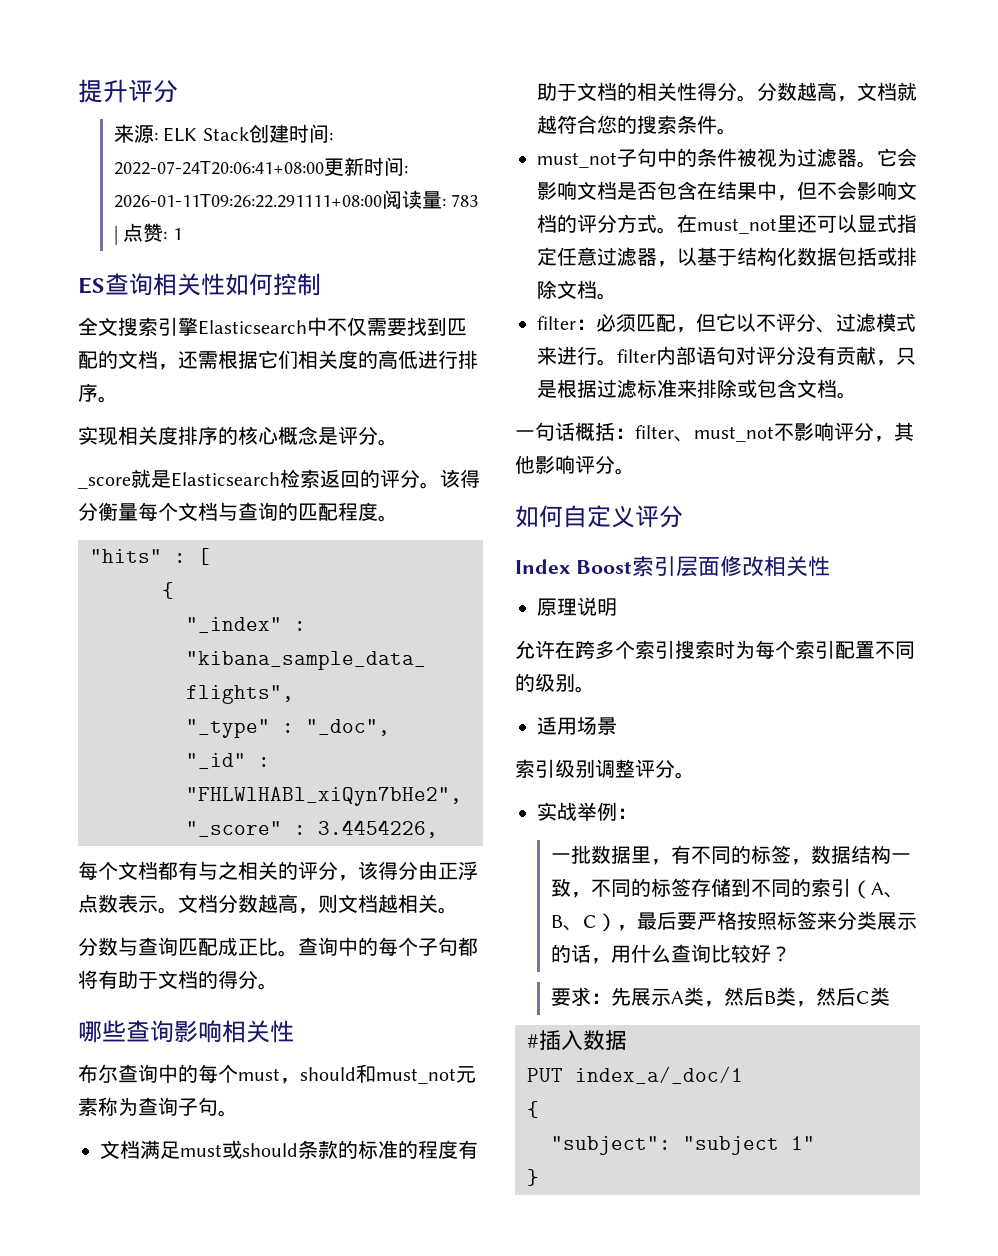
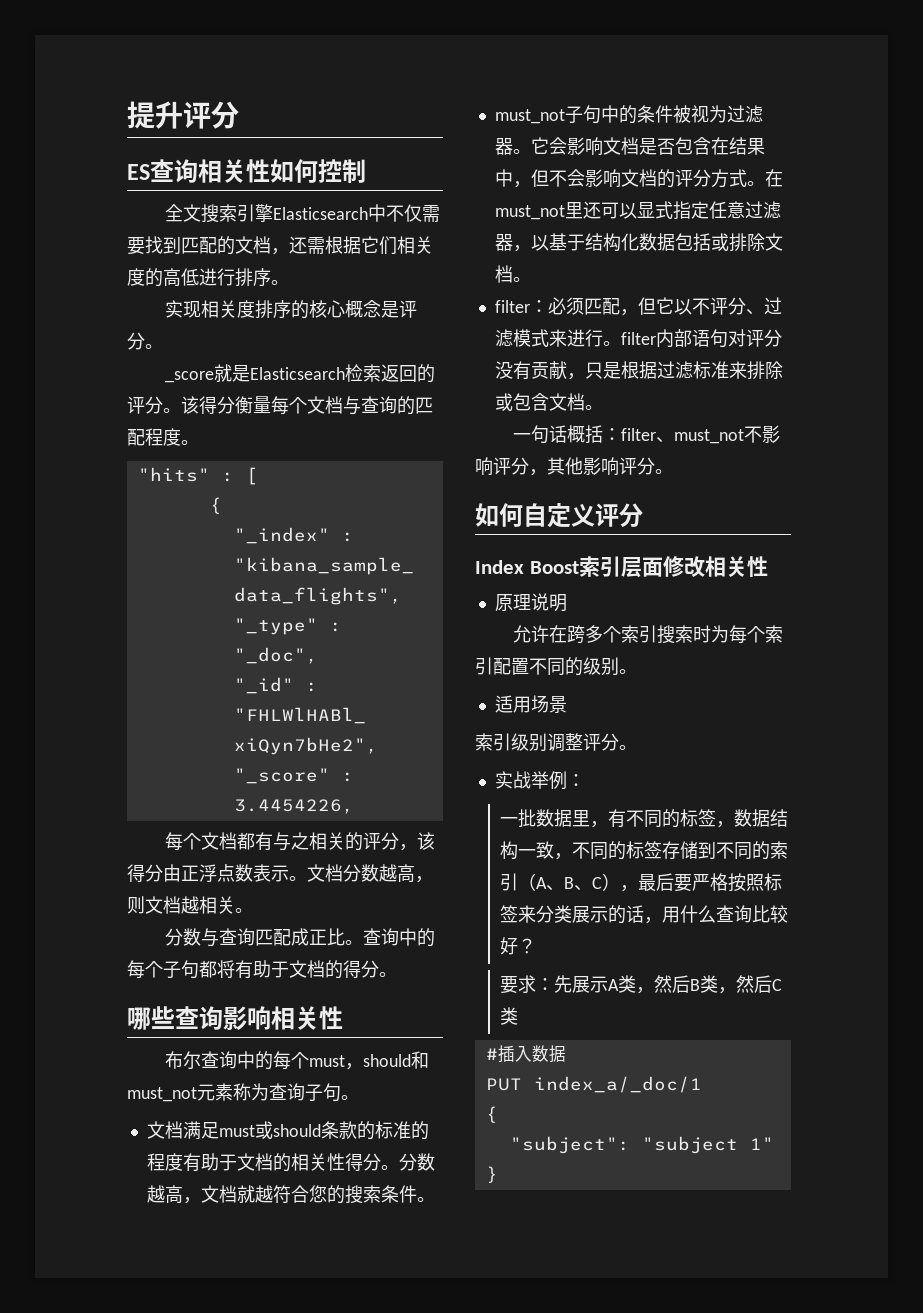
[113,124,333,143] [113,157,408,176] [113,190,479,209] [113,223,182,245] // 来源: ELK Stack创建时间: 2022-07-24T20:06:41+08:00更新时间: 2026-01-11T09:26:22.291111+08:00阅读量: 783 | 点赞: 1 -> (239, 115) none

